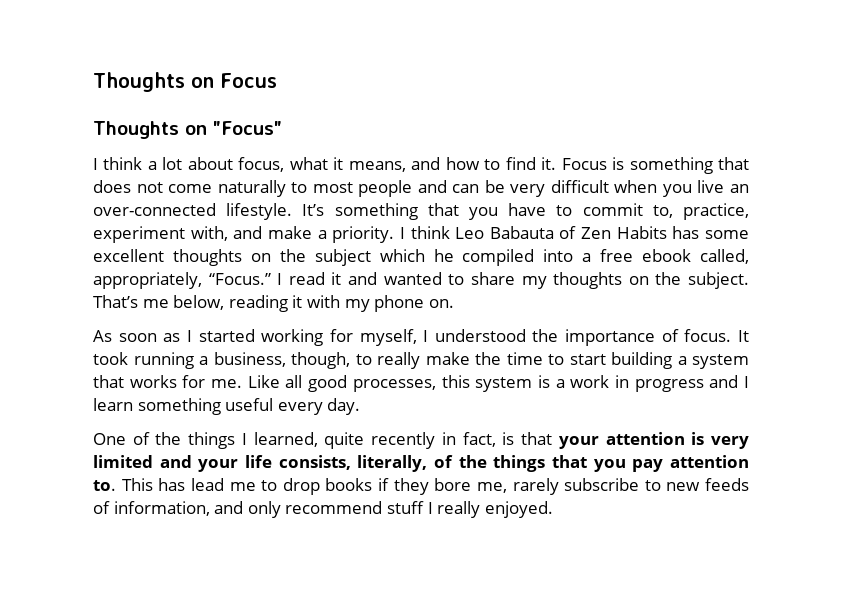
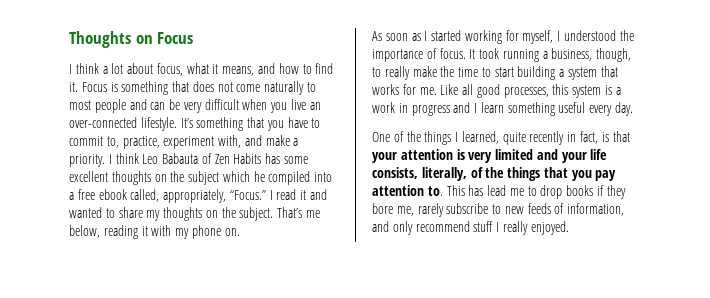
[93,121,282,139] // Thoughts on "Focus" -> (194, 38) none

